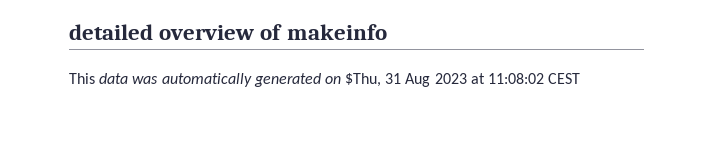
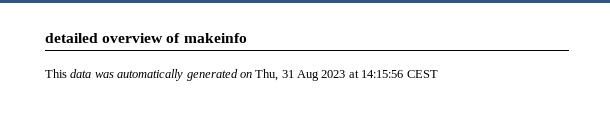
[345,73,382,87] $Thu, -> [255,69,279,81] Thu,
[488,73,545,84] 11:08:02 -> [361,70,404,78] 14:15:56

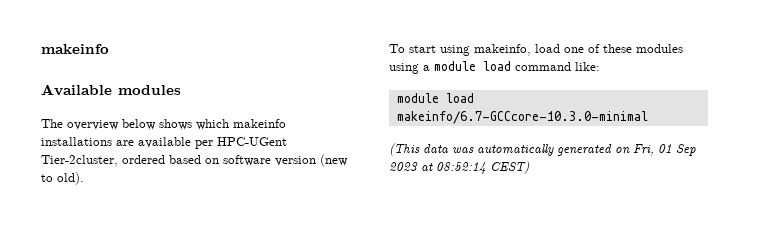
[45,33,247,43] [45,69,67,78] detailed overview of makeinfo // This -> [41,44,109,54] [41,84,181,96] [41,119,286,130] [41,137,287,149] [41,154,348,167] [41,172,84,185] [389,44,683,56] [389,61,600,74] [396,93,474,103] [396,111,648,124] [389,143,420,156] makeinfo // Available modules // The overview below shows which makeinfo installations are available per HPC-UGent Tier-2cluster, ordered based on software version (new to old). // To start using makeinfo, load one of these modules using a module load command like: // module load makeinfo/6.7-GCCcore-10.3.0-minimal // (This
[255,69,438,81] Thu, 31 Aug 2023 at 14:15:56 CEST -> [633,144,696,156] [389,161,529,174] Fri, 01 Sep 2023 at 08:52:14 CEST)

